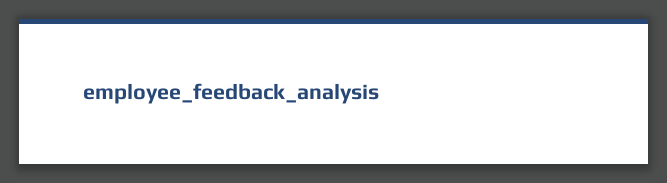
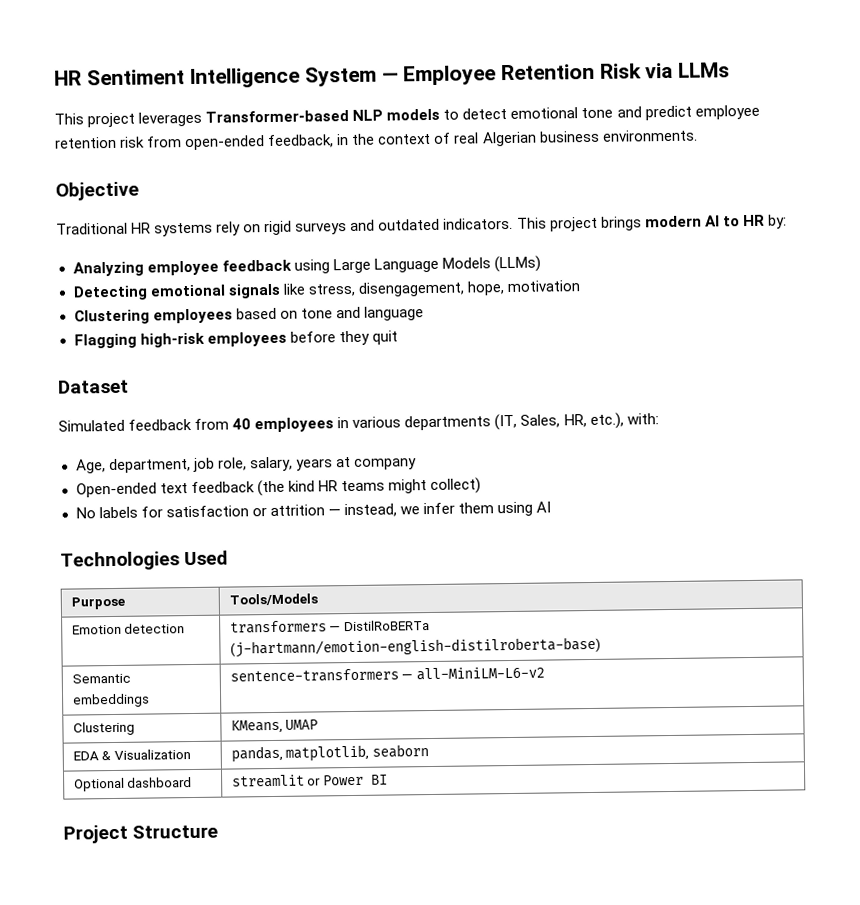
[83,83,379,104] employee_feedback_analysis -> [54,62,731,88] [54,104,760,128] [55,129,698,151] [55,181,139,201] [56,214,787,237] [72,255,541,277] [72,280,580,301] [73,306,424,325] [73,330,398,349] [58,379,129,394] [58,412,659,433] [75,456,417,474] [75,477,481,498] [75,501,552,519] [60,550,229,571] [70,596,125,610] [228,593,318,606] [71,623,186,635] [229,620,431,634] [229,636,601,658] [71,673,131,684] [72,693,150,708] [229,666,546,683] [72,721,135,736] [230,719,319,734] [72,749,192,761] [230,744,430,763] [73,777,193,792] [231,774,389,788] [63,824,219,844] HR Sentiment Intelligence System — Employee Retention Risk via LLMs // This project leverages Transformer-based NLP models to detect emotional tone and predict employee retention risk from open-ended feedback, in the context of real Algerian business environments. // Objective // Traditional HR systems rely on rigid surveys and outdated indicators. This project brings modern AI to HR by: // Analyzing employee feedback using Large Language Models (LLMs) // Detecting emotional signals like stress, disengagement, hope, motivation // Clustering employees based on tone and language // Flagging high-risk employees before they quit // Dataset // Simulated feedback from 40 employees in various departments (IT, Sales, HR, etc.), with: // Age, department, job role, salary, years at company // Open-ended text feedback (the kind HR teams might collect) // No labels for satisfaction or attrition — instead, we infer them using AI // Technologies Used // Purpose | Tools/Models // Emotion detection | transformers — DistilRoBERTa (j-hartmann/emotion-english-distilroberta-base) // Semantic embeddings | sentence-transformers — all-MiniLM-L6-v2 // Clustering | KMeans, UMAP // EDA & Visualization | pandas, matplotlib, seaborn // Optional dashboard | streamlit or Power BI // Project Structure

